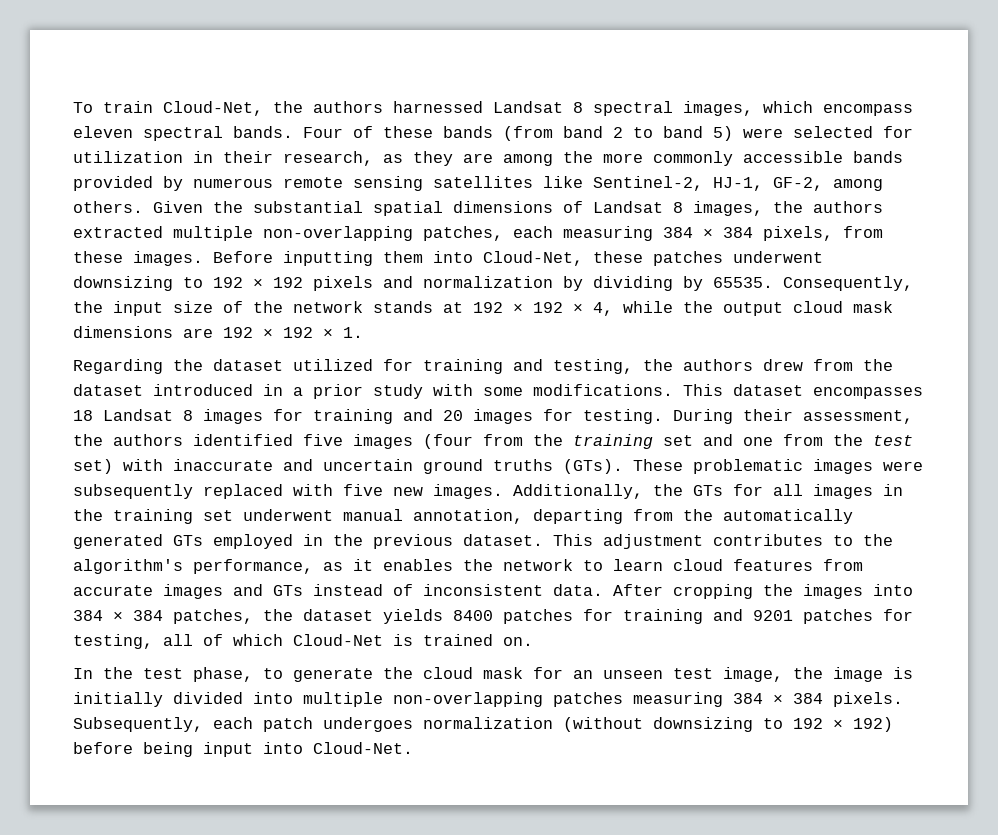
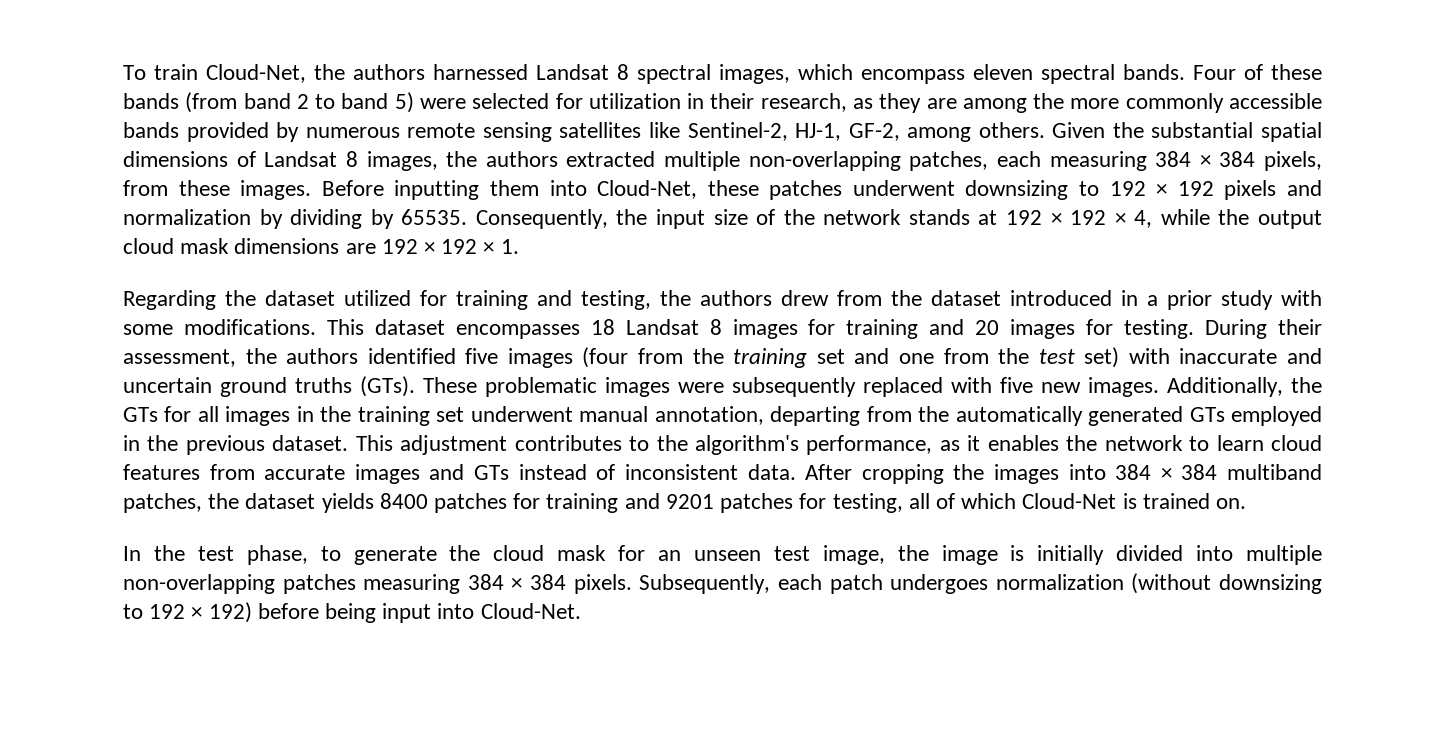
(163, 615) none -> [1226,464,1322,480] multiband

